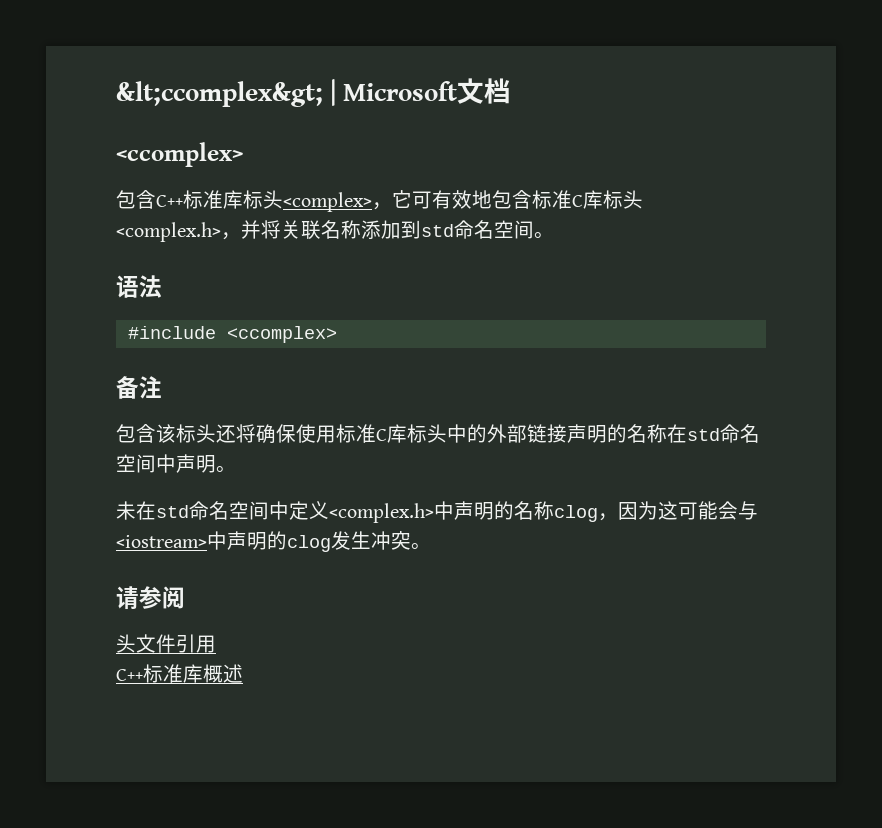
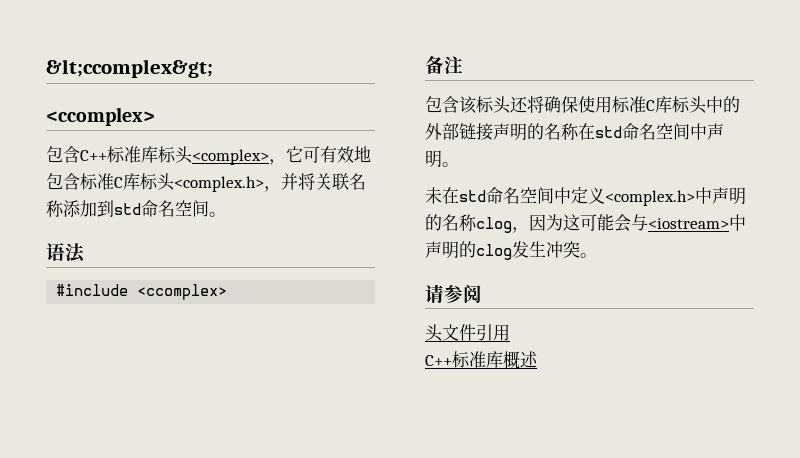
[330,78,512,106] | Microsoft文档 -> (213, 68) none

